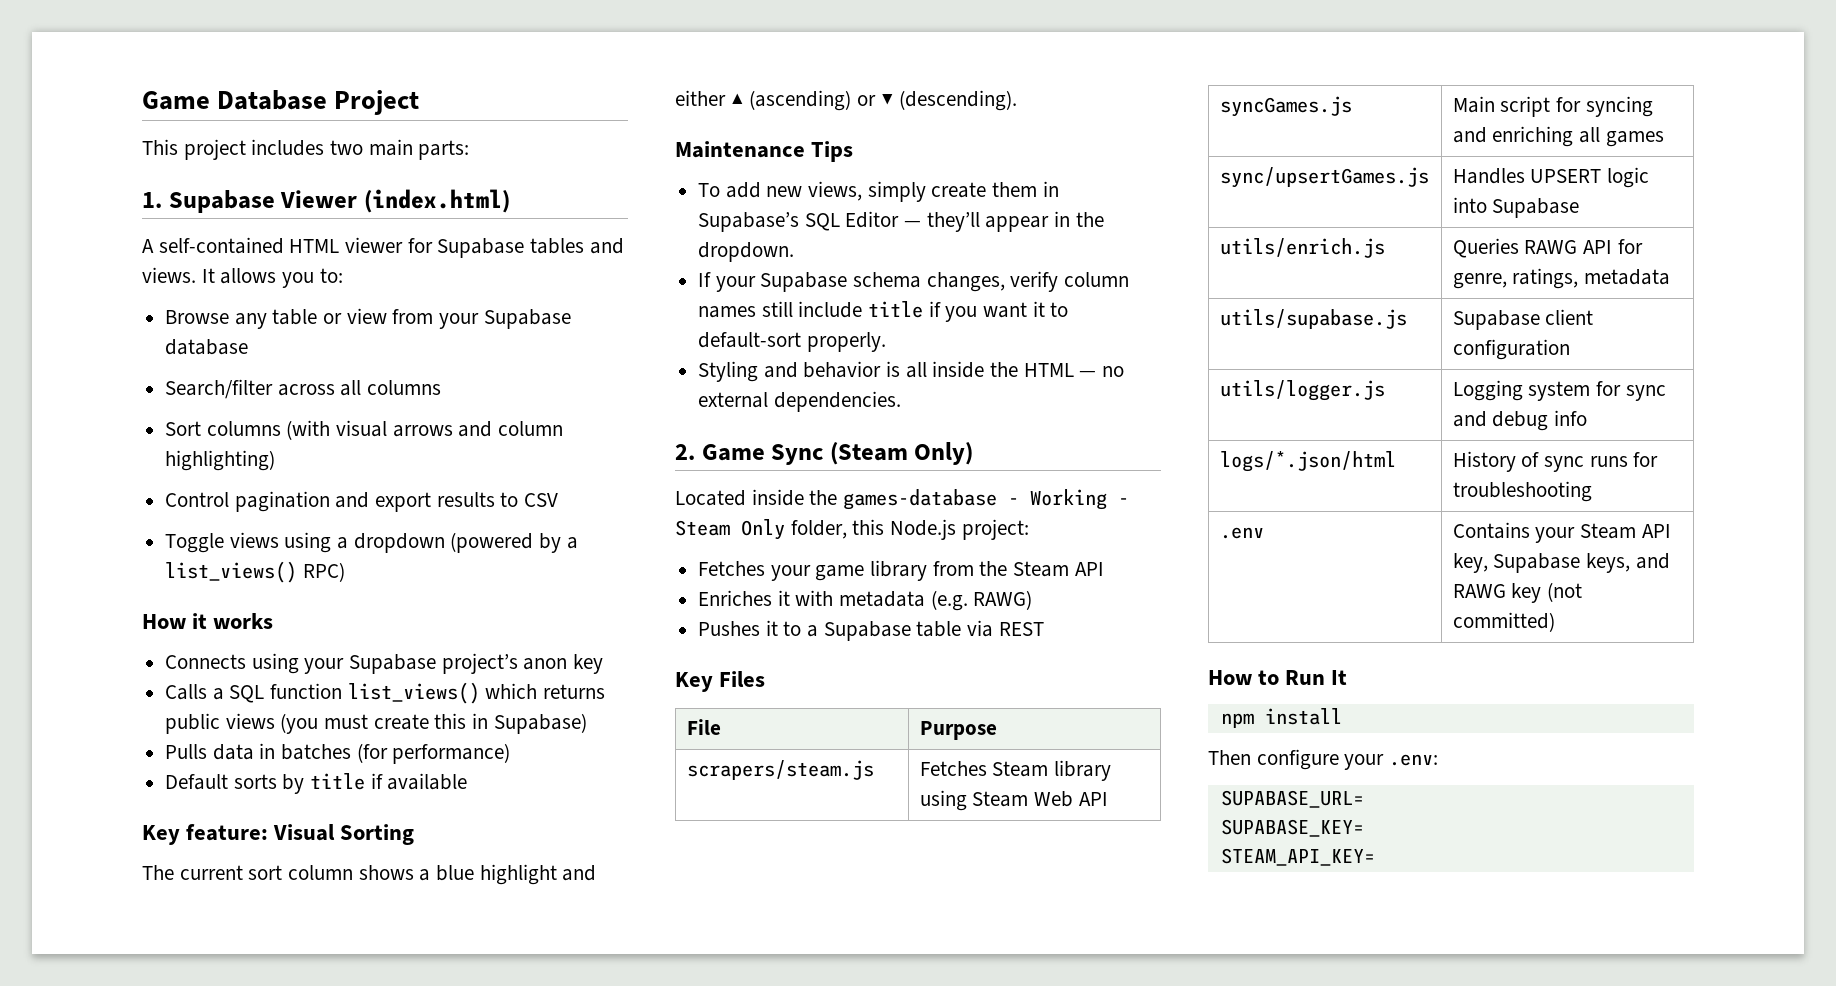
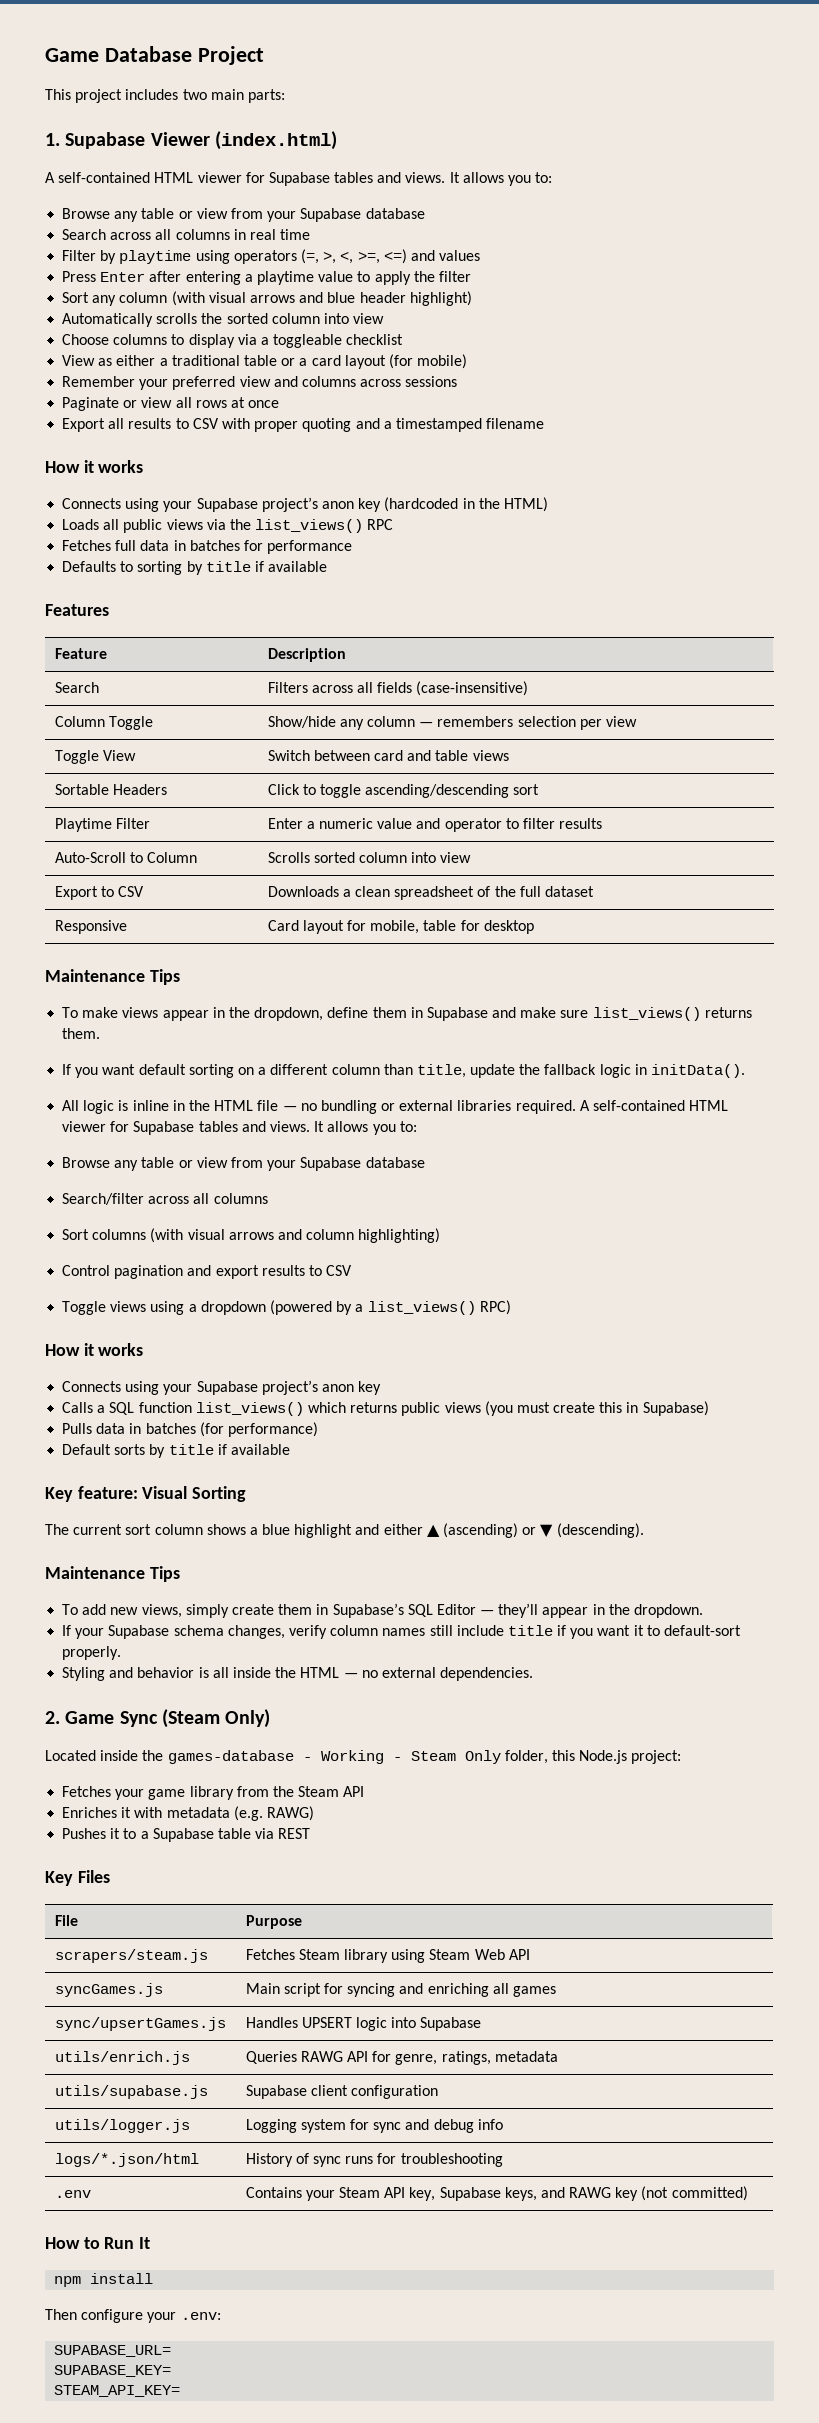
(249, 347) none -> [62,229,311,240] [62,249,481,264] [62,271,471,285] [62,291,472,306] [62,313,385,327] [62,334,404,348] [62,354,468,369] [62,376,458,390] [62,397,280,411] [62,418,545,432] [45,460,144,473] [62,497,548,512] [62,519,394,533] [62,540,353,554] [62,561,328,575] [45,604,109,616] [54,648,107,659] [267,648,346,662] [54,682,99,693] [267,681,529,696] [54,716,153,730] [267,716,637,730] [54,750,136,764] [267,750,509,761] [54,784,167,795] [267,784,540,798] [54,818,150,832] [267,818,603,832] [54,852,197,863] [267,852,472,863] [54,886,144,900] [267,886,594,900] [54,920,127,934] [267,920,534,934] [45,969,180,985] [62,1007,752,1021] [62,1028,101,1039] [62,1064,746,1078] [62,1100,729,1114] [62,1121,417,1135] [62,1157,425,1171] // Search across all columns in real time // Filter by playtime using operators (=, >, <, >=, <=) and values // Press Enter after entering a playtime value to apply the filter // Sort any column (with visual arrows and blue header highlight) // Automatically scrolls the sorted column into view // Choose columns to display via a toggleable checklist // View as either a traditional table or a card layout (for mobile) // Remember your preferred view and columns across sessions // Paginate or view all rows at once // Export all results to CSV with proper quoting and a timestamped filename // How it works // Connects using your Supabase project’s anon key (hardcoded in the HTML) // Loads all public views via the list_views() RPC // Fetches full data in batches for performance // Defaults to sorting by title if available // Features // Feature | Description // Search | Filters across all fields (case-insensitive) // Column Toggle | Show/hide any column — remembers selection per view // Toggle View | Switch between card and table views // Sortable Headers | Click to toggle ascending/descending sort // Playtime Filter | Enter a numeric value and operator to filter results // Auto-Scroll to Column | Scrolls sorted column into view // Export to CSV | Downloads a clean spreadsheet of the full dataset // Responsive | Card layout for mobile, table for desktop // Maintenance Tips // To make views appear in the dropdown, define them in Supabase and make sure list_views() returns them. // If you want default sorting on a different column than title, update the fallback logic in initData(). // All logic is inline in the HTML file — no bundling or external libraries required. A self-contained HTML viewer for Supabase tables and views. It allows you to: // Browse any table or view from your Supabase database

